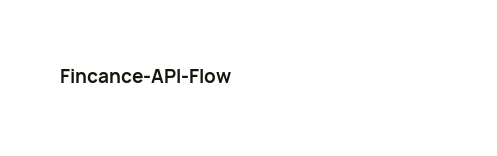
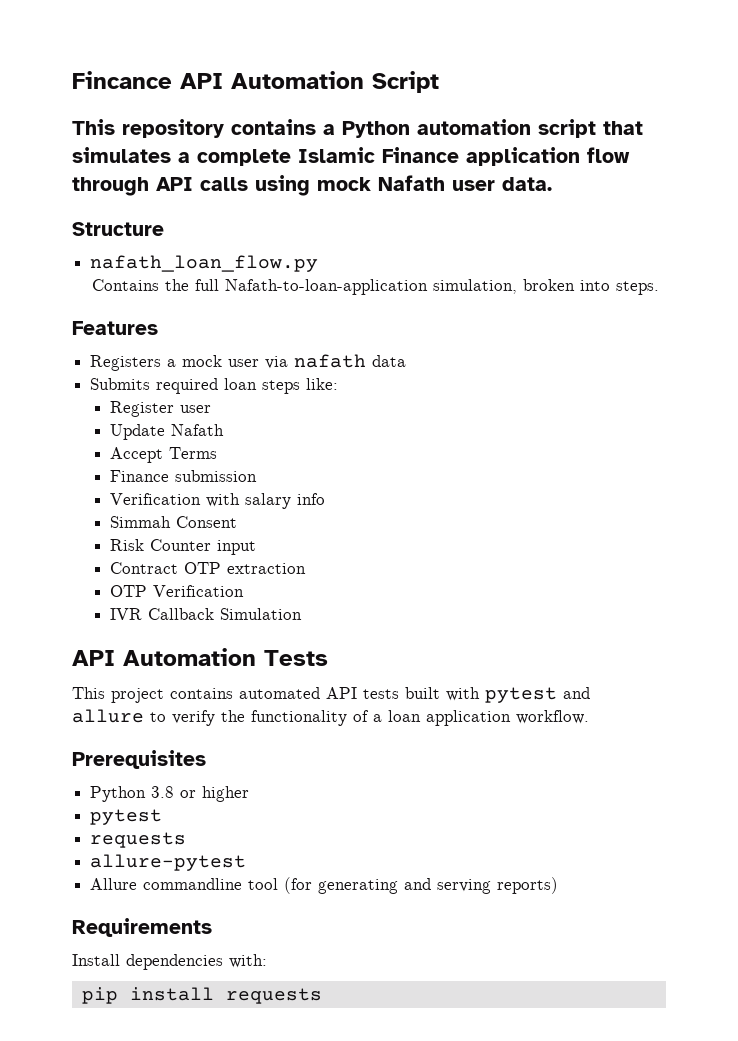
[60,69,231,83] Fincance-API-Flow -> [72,71,439,93] [72,119,643,138] [72,147,630,166] [72,175,552,196] [72,222,164,236] [90,255,319,272] [91,279,659,295] [72,321,158,335] [90,354,407,371] [90,378,339,394] [110,401,212,417] [110,424,225,440] [110,447,218,463] [110,470,258,482] [110,493,326,509] [110,516,238,528] [110,539,257,555] [110,562,307,574] [110,585,245,597] [110,608,303,620] [72,648,328,666] [72,687,590,703] [72,709,589,726] [72,750,206,769] [90,786,250,802] [90,809,163,825] [90,832,187,848] [90,854,247,871] [90,877,559,894] [72,918,212,937] [72,954,267,970] [81,987,322,1004] Fincance API Automation Script // This repository contains a Python automation script that simulates a complete Islamic Finance application flow through API calls using mock Nafath user data. // Structure // nafath_loan_flow.py // Contains the full Nafath-to-loan-application simulation, broken into steps. // Features // Registers a mock user via nafath data // Submits required loan steps like: // Register user // Update Nafath // Accept Terms // Finance submission // Verification with salary info // Simmah Consent // Risk Counter input // Contract OTP extraction // OTP Verification // IVR Callback Simulation // API Automation Tests // This project contains automated API tests built with pytest and allure to verify the functionality of a loan application workflow. // Prerequisites // Python 3.8 or higher // pytest // requests // allure-pytest // Allure commandline tool (for generating and serving reports) // Requirements // Install dependencies with: // pip install requests

